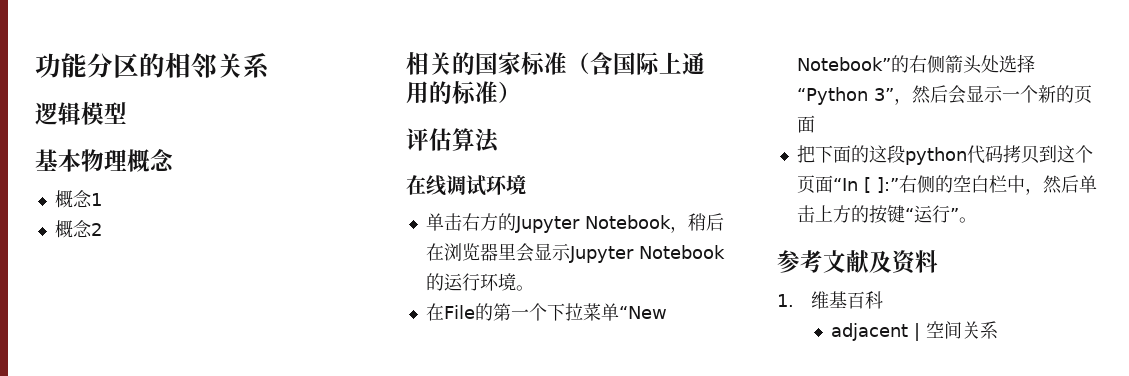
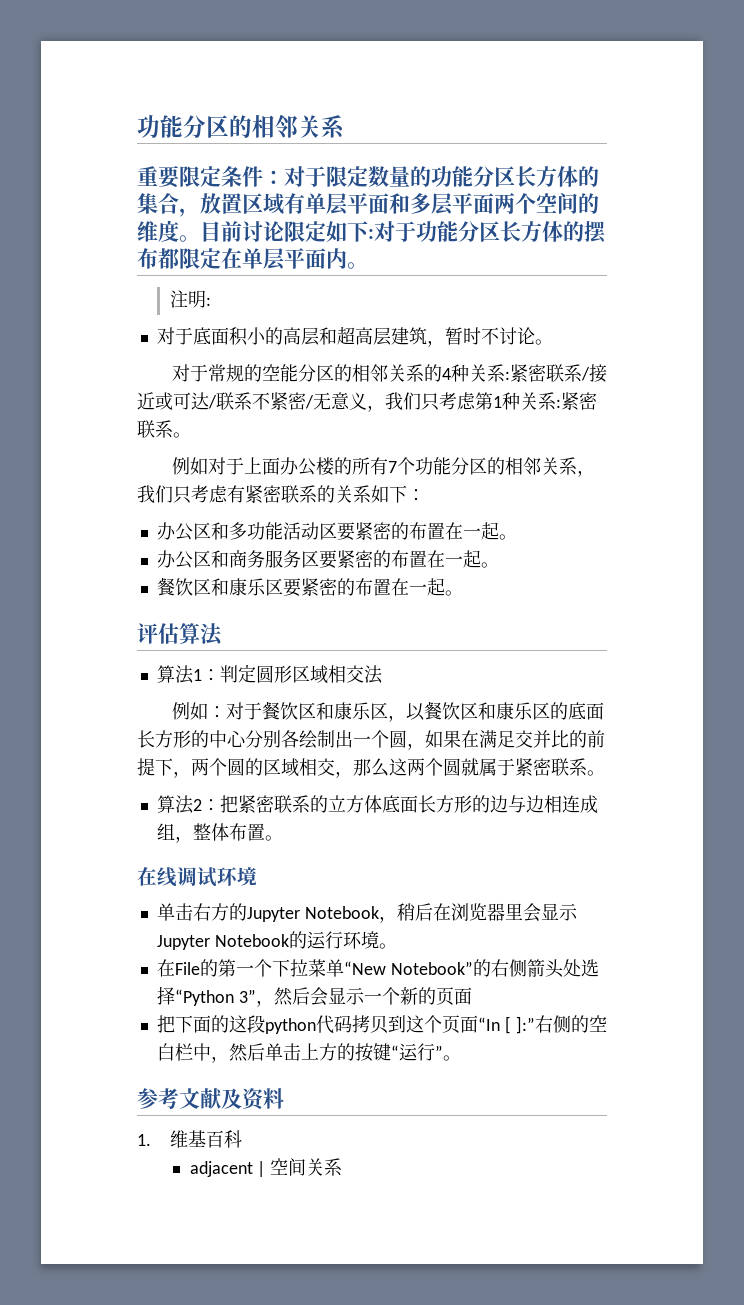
[35,102,127,125] [35,149,174,172] [54,190,102,208] [54,220,102,238] [406,52,705,75] [406,81,521,104] [406,128,500,153] 逻辑模型 // 基本物理概念 // 概念1 // 概念2 // 相关的国家标准（含国际上通用的标准） // 评估算法 -> [137,165,599,188] [137,193,599,217] [137,220,606,243] [137,248,368,270] [169,290,211,308] [156,326,553,347] [171,364,607,383] [137,392,597,412] [137,420,191,438] [171,457,595,477] [137,485,425,504] [156,522,517,541] [156,550,499,569] [156,577,463,597] [137,623,223,646] [156,664,383,684] [171,701,604,722] [137,730,605,750] [137,758,605,778] [156,795,598,814] [156,823,283,843] 重要限定条件：对于限定数量的功能分区长方体的集合，放置区域有单层平面和多层平面两个空间的维度。目前讨论限定如下:对于功能分区长方体的摆布都限定在单层平面内。 // 注明: // 对于底面积小的高层和超高层建筑，暂时不讨论。 // 对于常规的空能分区的相邻关系的4种关系:紧密联系/接近或可达/联系不紧密/无意义，我们只考虑第1种关系:紧密联系。 // 例如对于上面办公楼的所有7个功能分区的相邻关系，我们只考虑有紧密联系的关系如下： // 办公区和多功能活动区要紧密的布置在一起。 // 办公区和商务服务区要紧密的布置在一起。 // 餐饮区和康乐区要紧密的布置在一起。 // 评估算法 // 算法1：判定圆形区域相交法 // 例如：对于餐饮区和康乐区，以餐饮区和康乐区的底面长方形的中心分别各绘制出一个圆，如果在满足交并比的前提下，两个圆的区域相交，那么这两个圆就属于紧密联系。 // 算法2：把紧密联系的立方体底面长方形的边与边相连成组，整体布置。

